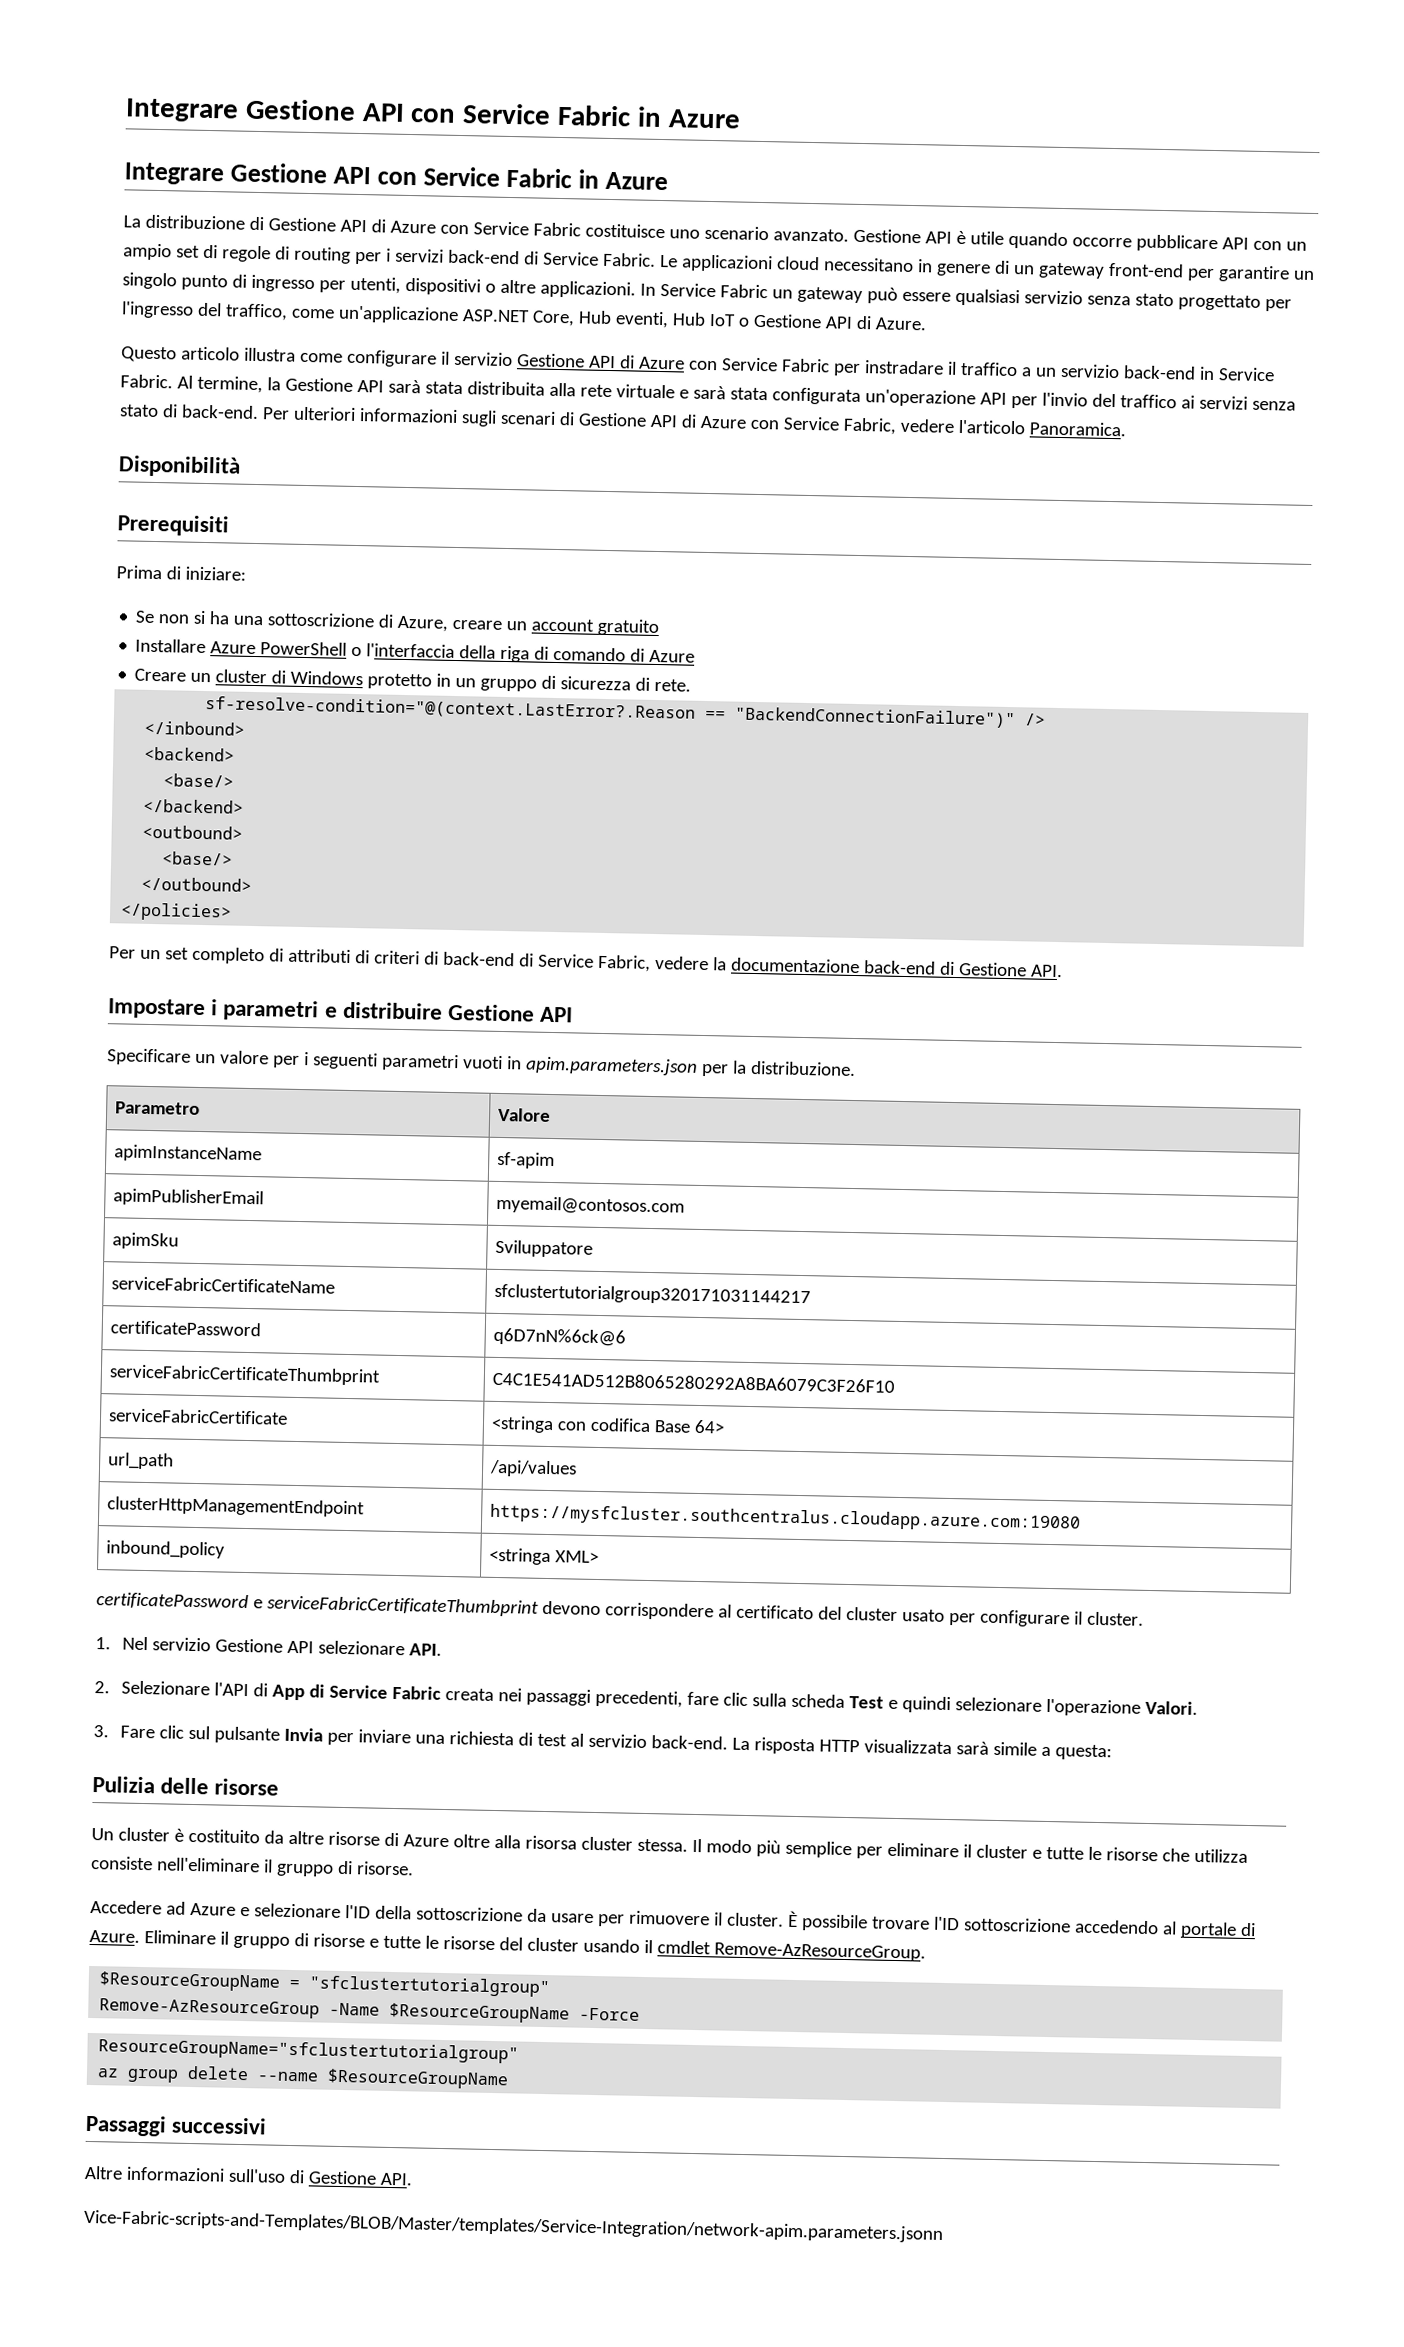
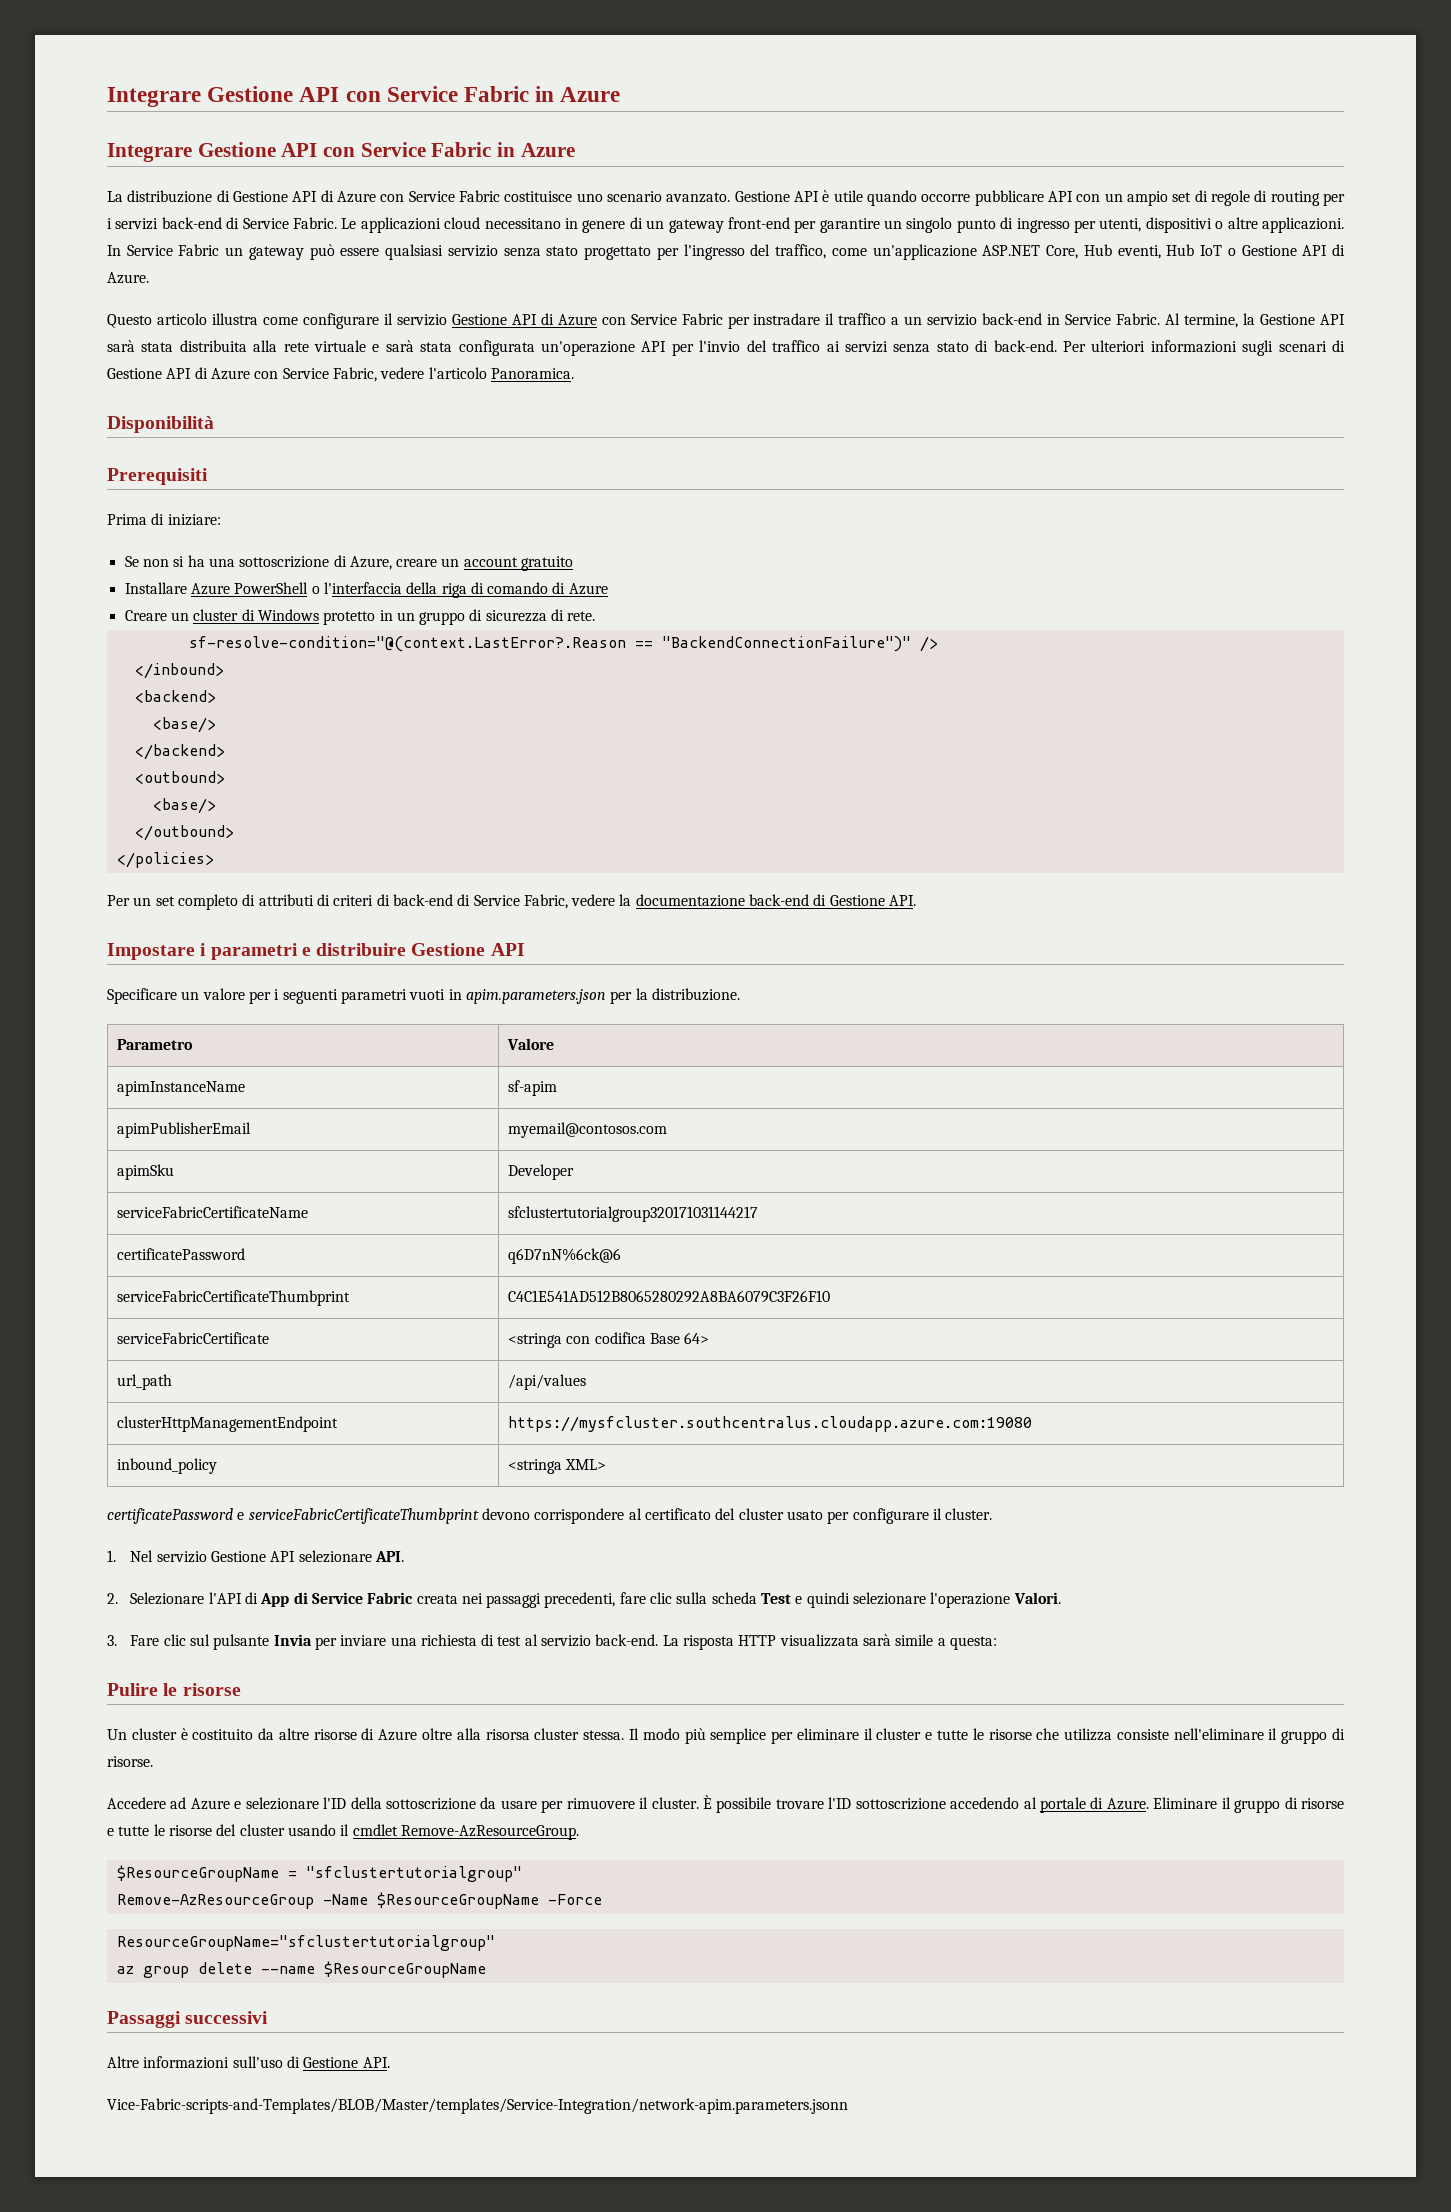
[494,1239,593,1258] Sviluppatore -> [507,1164,574,1180] Developer
[92,1776,210,1795] Pulizia delle -> [107,1683,178,1696] Pulire le

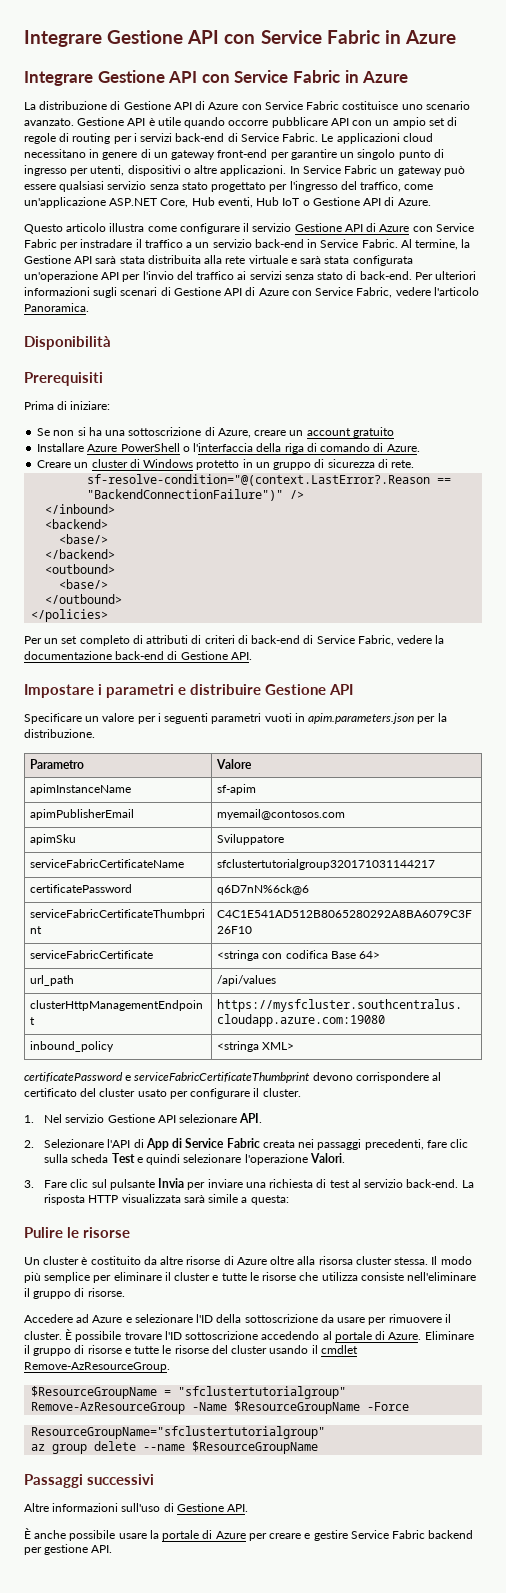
[568,583,608,595] Azure -> [386,444,420,452] Azure.
[507,1164,574,1180] Developer -> [217,834,285,845] Sviluppatore
[107,2098,848,2114] Vice-Fabric-scripts-and-Templates/BLOB/Master/templates/Service-Integration/network-apim.parameters.jsonn -> [24,1528,474,1541] [24,1544,113,1555] È anche possibile usare la portale di Azure per creare e gestire Service Fabric backend per gestione API.

